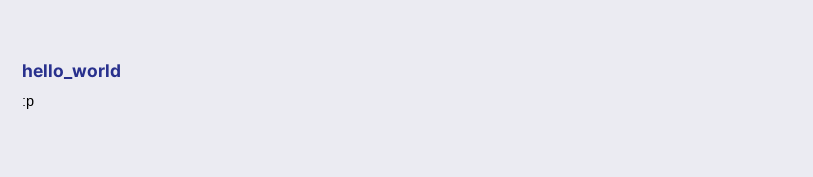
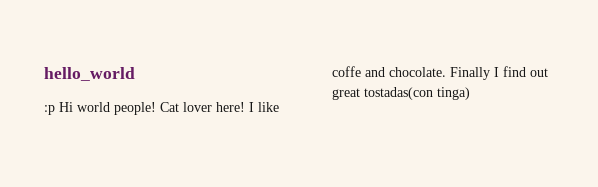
(34, 103) none -> [59,102,279,115] [332,66,548,80] [332,87,470,100] Hi world people! Cat lover here! I like coffe and chocolate. Finally I find out great tostadas(con tinga)

